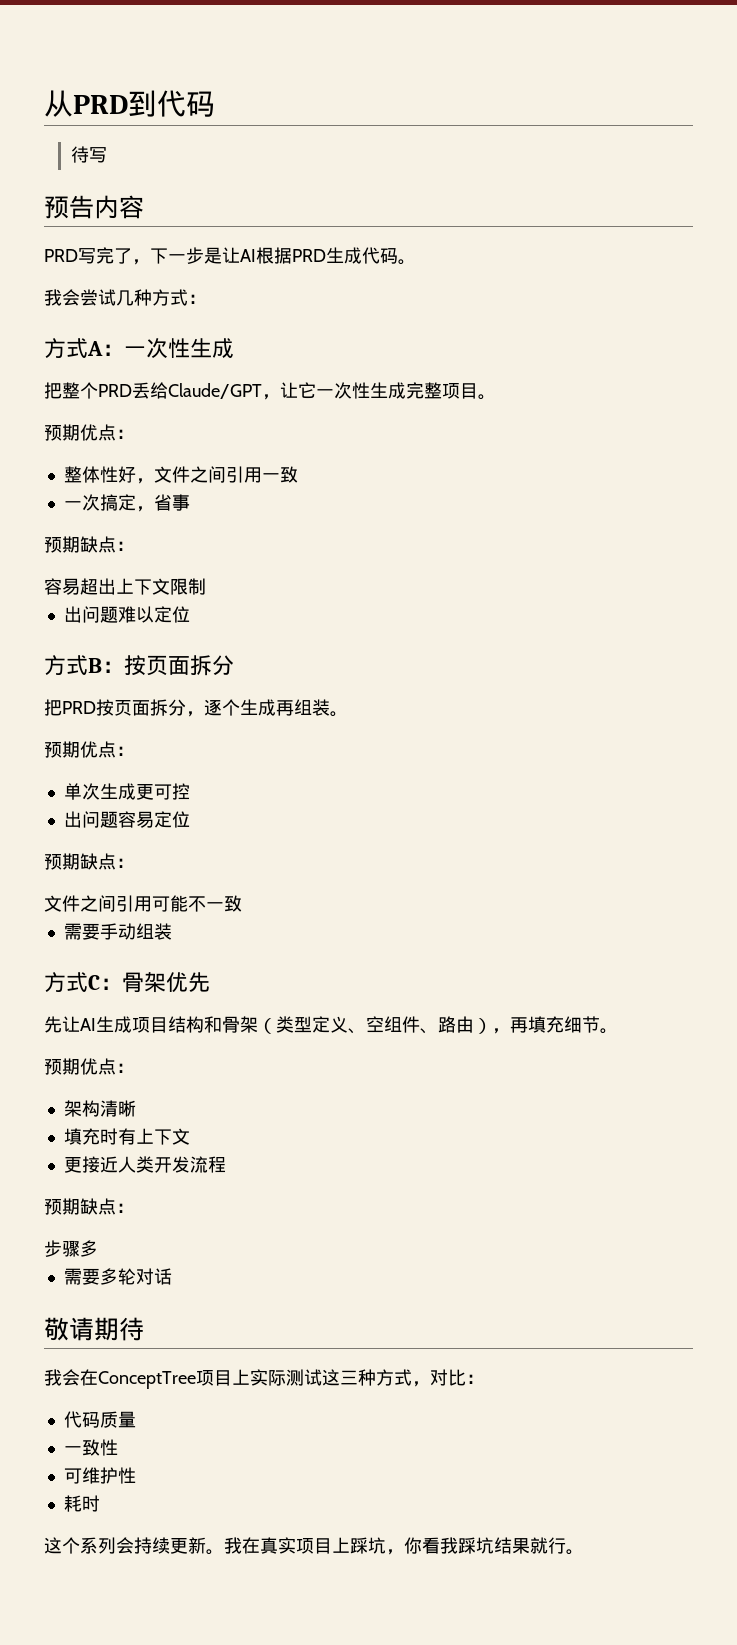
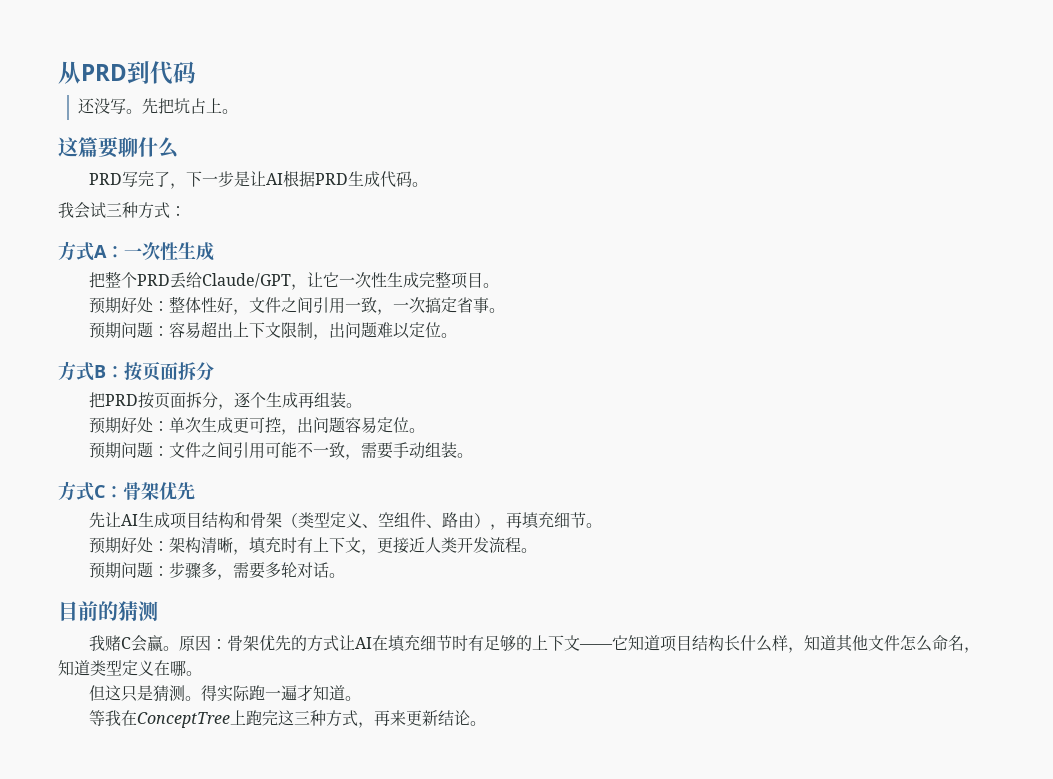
[70,146,107,163] [44,195,144,219] 待写 // 预告内容 -> [78,98,239,114] [58,137,179,159] 还没写。先把坑占上。 // 这篇要聊什么
[80,289,134,306] 尝试几 -> [90,202,122,218] 试三
[80,424,134,441] 优点： // -> [121,297,170,313] 好处：
(298, 474) // -> [377,309,394,315] ，
[135,506,154,512] ， -> (458, 305) none
[44,536,134,553] // 预期缺点： // -> [489,308,506,313] [89,322,170,339] 。 // 预期问题：
(206, 586) // -> [313,334,330,340] ，
(190, 614) none -> [441,333,458,338] 。
[80,741,134,758] 优点： // -> [121,417,170,433] 好处：
(190, 791) // -> [281,429,298,435] ，
[44,853,134,870] // 预期缺点： // -> [409,428,426,433] [89,442,170,459] 。 // 预期问题：
(242, 903) // -> [345,454,362,460] ，
(172, 931) none -> [457,453,474,458] 。
[80,1058,134,1075] 优点： // -> [121,537,170,553] 好处：
(136, 1108) // -> [233,549,250,555] ，
(190, 1136) // -> [361,549,378,555] ，
[44,1198,134,1215] // 预期缺点： // -> [521,548,538,553] [89,562,170,579] 。 // 预期问题：
(98, 1248) // -> [217,574,234,580] ，
[44,1317,144,1341] [44,1369,484,1389] [63,1411,136,1428] [63,1439,118,1456] [63,1467,136,1484] [63,1495,100,1512] [44,1537,566,1555] // 敬请期待 // 我会在ConceptTree项目上实际测试这三种方式，对比： // 代码质量 // 一致性 // 可维护性 // 耗时 // 这个系列会持续更新。我在真实项目上踩坑，你看我踩坑结果就行 -> [329,573,346,578] [58,601,158,621] [89,635,981,653] [58,660,202,677] [89,685,362,702] [89,710,471,728] 。 // 目前的猜测 // 我赌C会赢。原因：骨架优先的方式让AI在填充细节时有足够的上下文——它知道项目结构长什么样，知道其他文件怎么命名，知道类型定义在哪。 // 但这只是猜测。得实际跑一遍才知道。 // 等我在ConceptTree上跑完这三种方式，再来更新结论

